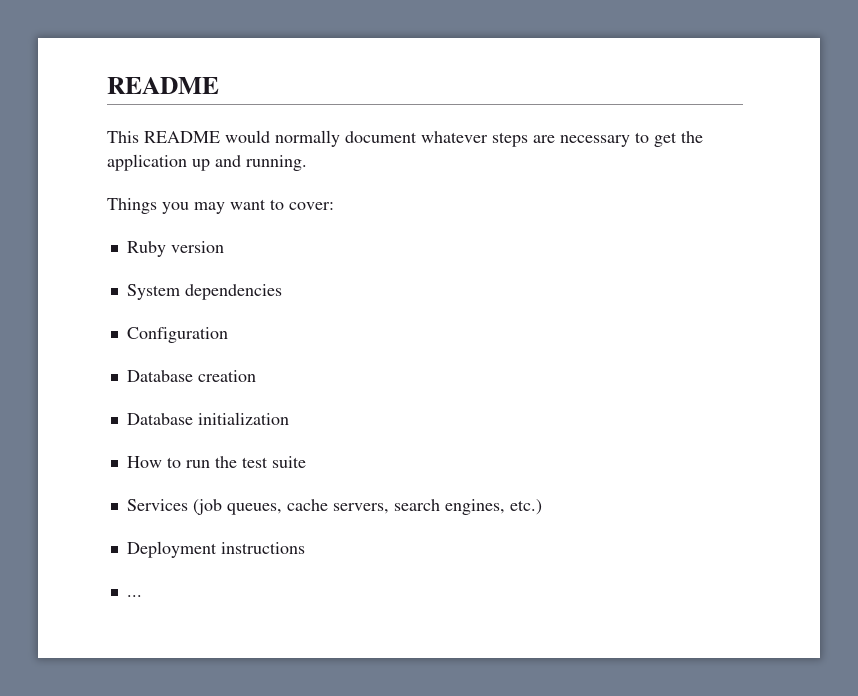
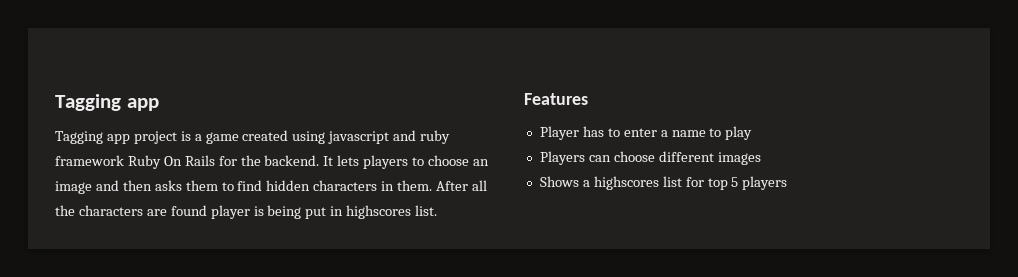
[107,77,219,94] [107,130,703,147] [107,154,307,171] [107,198,334,214] [126,241,224,257] [126,284,282,300] [126,327,228,343] [126,370,256,382] [126,412,289,425] [126,456,306,468] [126,499,542,515] [126,541,305,558] [126,595,142,597] README // This README would normally document whatever steps are necessary to get the application up and running. // Things you may want to cover: // Ruby version // System dependencies // Configuration // Database creation // Database initialization // How to run the test suite // Services (job queues, cache servers, search engines, etc.) // Deployment instructions // ... -> [55,94,159,111] [55,130,451,144] [55,155,489,169] [55,180,487,194] [55,205,438,219] [524,93,588,105] [539,126,753,140] [539,151,761,165] [539,176,788,190] Tagging app // Tagging app project is a game created using javascript and ruby framework Ruby On Rails for the backend. It lets players to choose an image and then asks them to find hidden characters in them. After all the characters are found player is being put in highscores list. // Features // Player has to enter a name to play // Players can choose different images // Shows a highscores list for top 5 players

